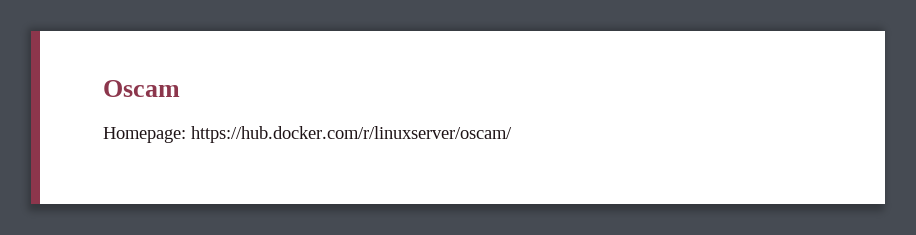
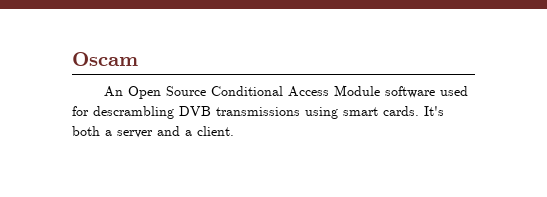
[103,126,512,143] Homepage: https://hub.docker.com/r/linuxserver/oscam/ -> [104,85,469,99] [72,106,444,119] [72,126,234,138] An Open Source Conditional Access Module software used for descrambling DVB transmissions using smart cards. It's both a server and a client.

